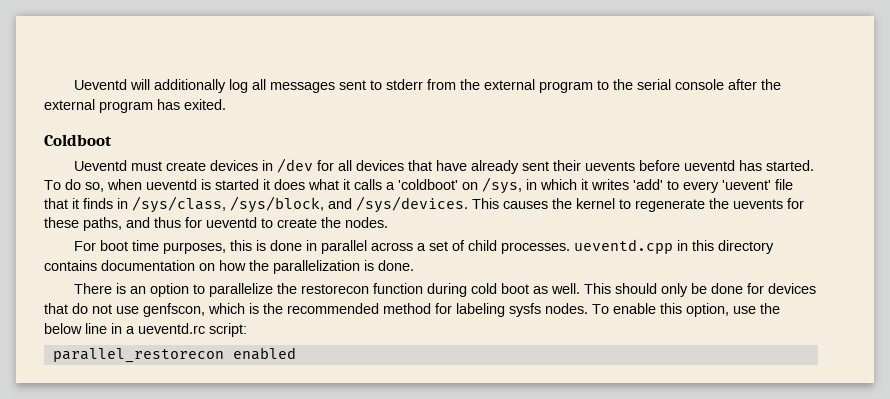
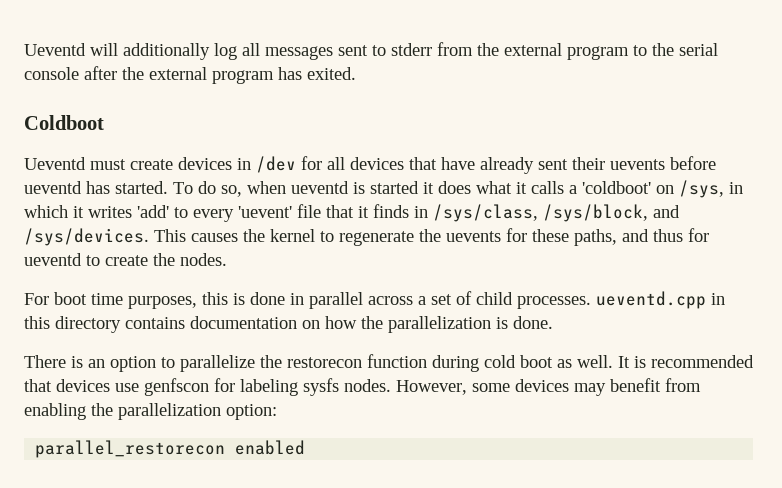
[584,283,817,297] [44,303,780,317] [44,323,247,337] This should only be done for devices that do not use genfscon, which is the recommended method for labeling sysfs nodes. To enable this option, use the below line in a ueventd.rc script: -> [618,355,754,368] [24,378,701,396] [24,403,277,420] It is recommended that devices use genfscon for labeling sysfs nodes. However, some devices may benefit from enabling the parallelization option:

